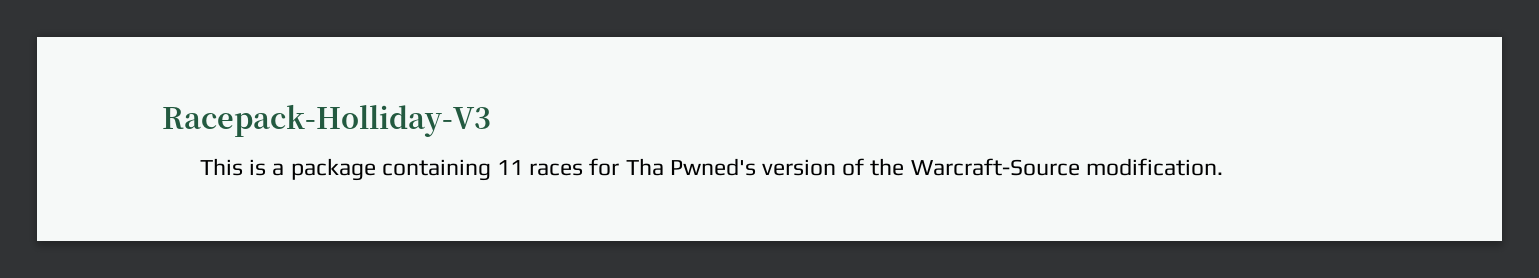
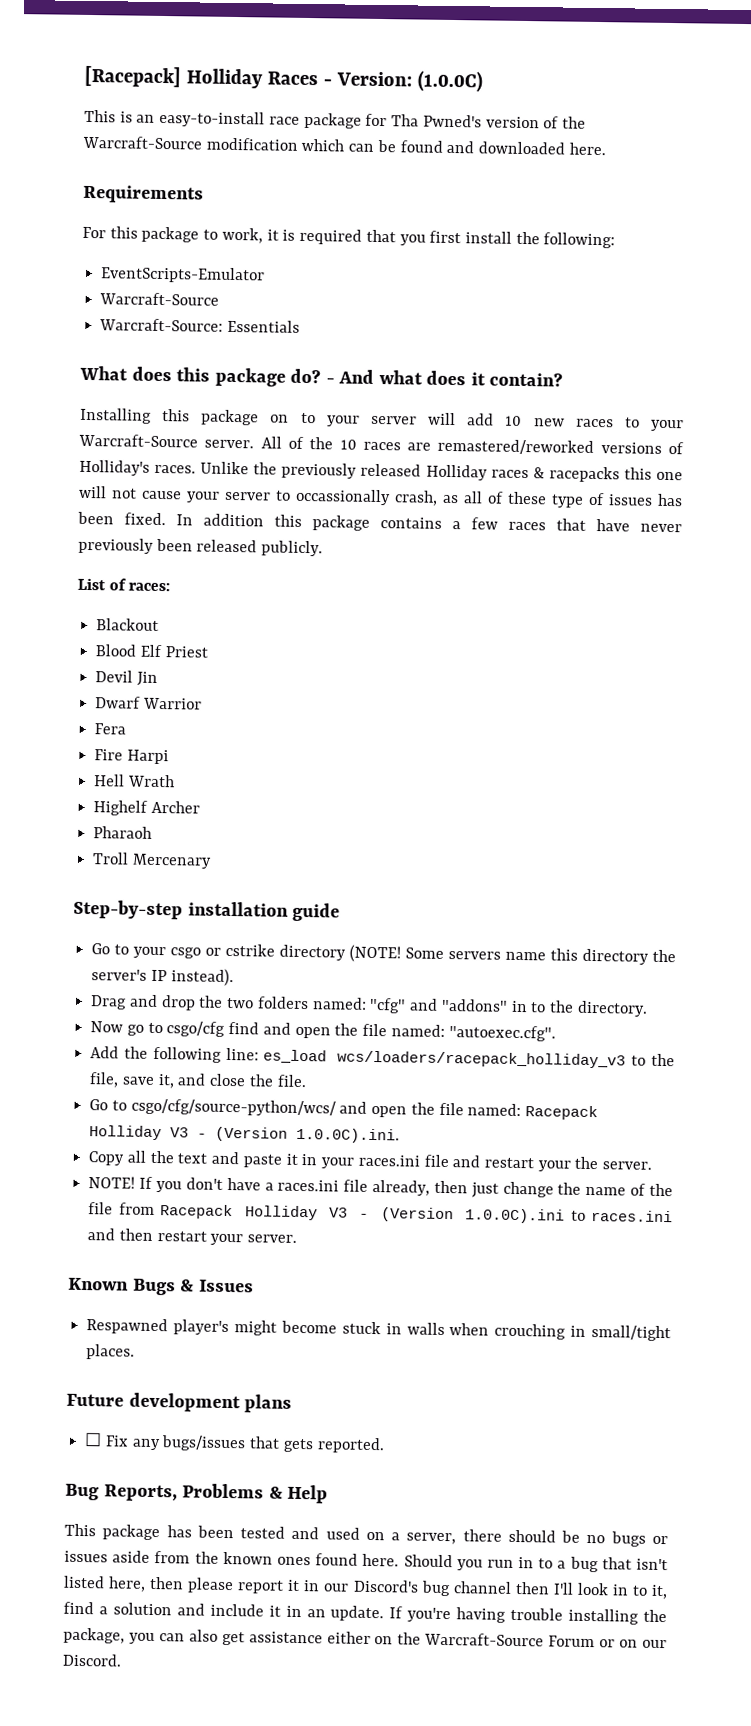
[162,104,491,137] [199,158,584,181] Racepack-Holliday-V3 // This is a package containing 11 races -> [84,65,483,93] [84,109,362,129] [Racepack] Holliday Races - Version: (1.0.0C) // This is an easy-to-install race package
[1085,158,1223,176] modification. -> [205,137,606,156] [83,184,204,204] [82,226,616,249] [100,266,266,284] [99,292,220,306] [99,318,300,333] [79,365,564,387] [80,407,684,432] [78,433,684,455] [79,459,683,483] [79,485,683,508] [77,511,682,533] [78,537,324,557] [77,577,171,592] [96,618,160,631] [95,644,208,658] [95,670,158,686] [95,696,202,710] [94,723,127,735] [94,749,169,765] [94,774,175,788] [93,800,200,816] [93,826,153,839] [92,852,212,869] [73,899,341,922] [91,943,676,965] [91,968,234,987] [90,994,648,1017] [90,1021,556,1042] [90,1046,675,1069] [89,1072,307,1089] [89,1098,599,1121] [89,1125,401,1144] [88,1150,653,1172] [88,1176,674,1198] [88,1202,673,1224] [87,1228,298,1246] [68,1277,254,1296] [86,1318,671,1342] [86,1344,136,1360] [66,1392,293,1413] [84,1432,385,1454] [65,1483,329,1504] [64,1523,668,1547] [64,1550,668,1573] [63,1575,668,1600] [63,1601,668,1625] [63,1627,667,1649] [62,1653,122,1667] modification which can be found and downloaded here. // Requirements // For this package to work, it is required that you first install the following: // EventScripts-Emulator // Warcraft-Source // Warcraft-Source: Essentials // What does this package do? - And what does it contain? // Installing this package on to your server will add 10 new races to your Warcraft-Source server. All of the 10 races are remastered/reworked versions of Holliday's races. Unlike the previously released Holliday races & racepacks this one will not cause your server to occassionally crash, as all of these type of issues has been fixed. In addition this package contains a few races that have never previously been released publicly. // List of races: // Blackout // Blood Elf Priest // Devil Jin // Dwarf Warrior // Fera // Fire Harpi // Hell Wrath // Highelf Archer // Pharaoh // Troll Mercenary // Step-by-step installation guide // Go to your csgo or cstrike directory (NOTE! Some servers name this directory the server's IP instead). // Drag and drop the two folders named: "cfg" and "addons" in to the directory. // Now go to csgo/cfg find and open the file named: "autoexec.cfg". // Add the following line: es_load wcs/loaders/racepack_holliday_v3 to the file, save it, and close the file. // Go to csgo/cfg/source-python/wcs/ and open the file named: Racepack Holliday V3 - (Version 1.0.0C).ini. // Copy all the text and paste it in your races.ini file and restart your the server. // NOTE! If you don't have a races.ini file already, then just change the name of the file from Racepack Holliday V3 - (Version 1.0.0C).ini to races.ini and then restart your server. // Known Bugs & Issues // Respawned player's might become stuck in walls when crouching in small/tight places. // Future development plans // ☐ Fix any bugs/issues that gets reported. // Bug Reports, Problems & Help // This package has been tested and used on a server, there should be no bugs or issues aside from the known ones found here. Should you run in to a bug that isn't listed here, then please report it in our Discord's bug channel then I'll look in to it, find a solution and include it in an update. If you're having trouble installing the package, you can also get assistance either on the Warcraft-Source Forum or on our Discord.

